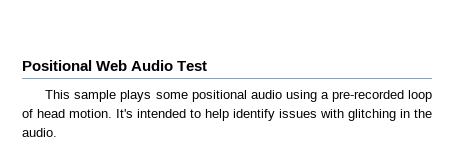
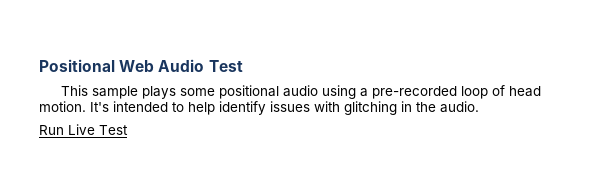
(57, 132) none -> [39,124,128,135] // Run Live Test

